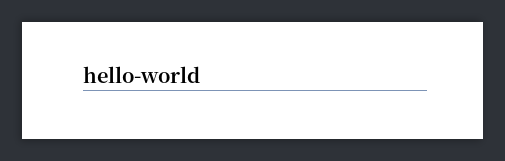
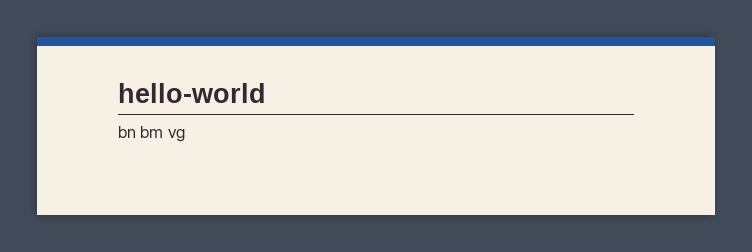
(200, 74) none -> [118,126,185,142] // bn bm vg

